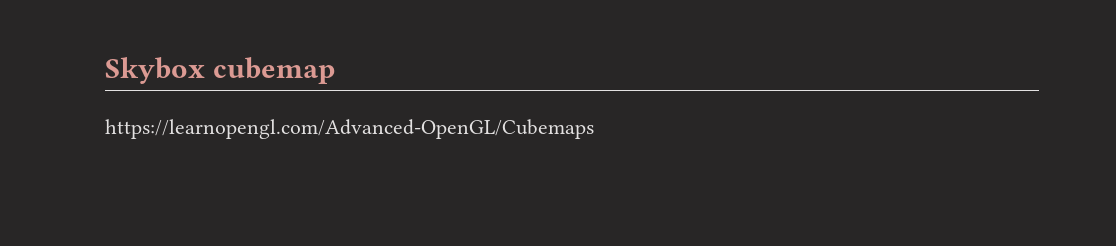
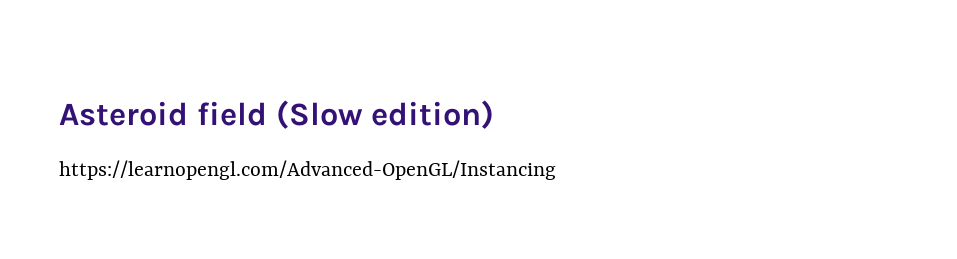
[105,57,336,84] [105,119,594,139] Skybox cubemap // https://learnopengl.com/Advanced-OpenGL/Cubemaps -> [59,100,495,129] [59,160,556,180] Asteroid field (Slow edition) // https://learnopengl.com/Advanced-OpenGL/Instancing

